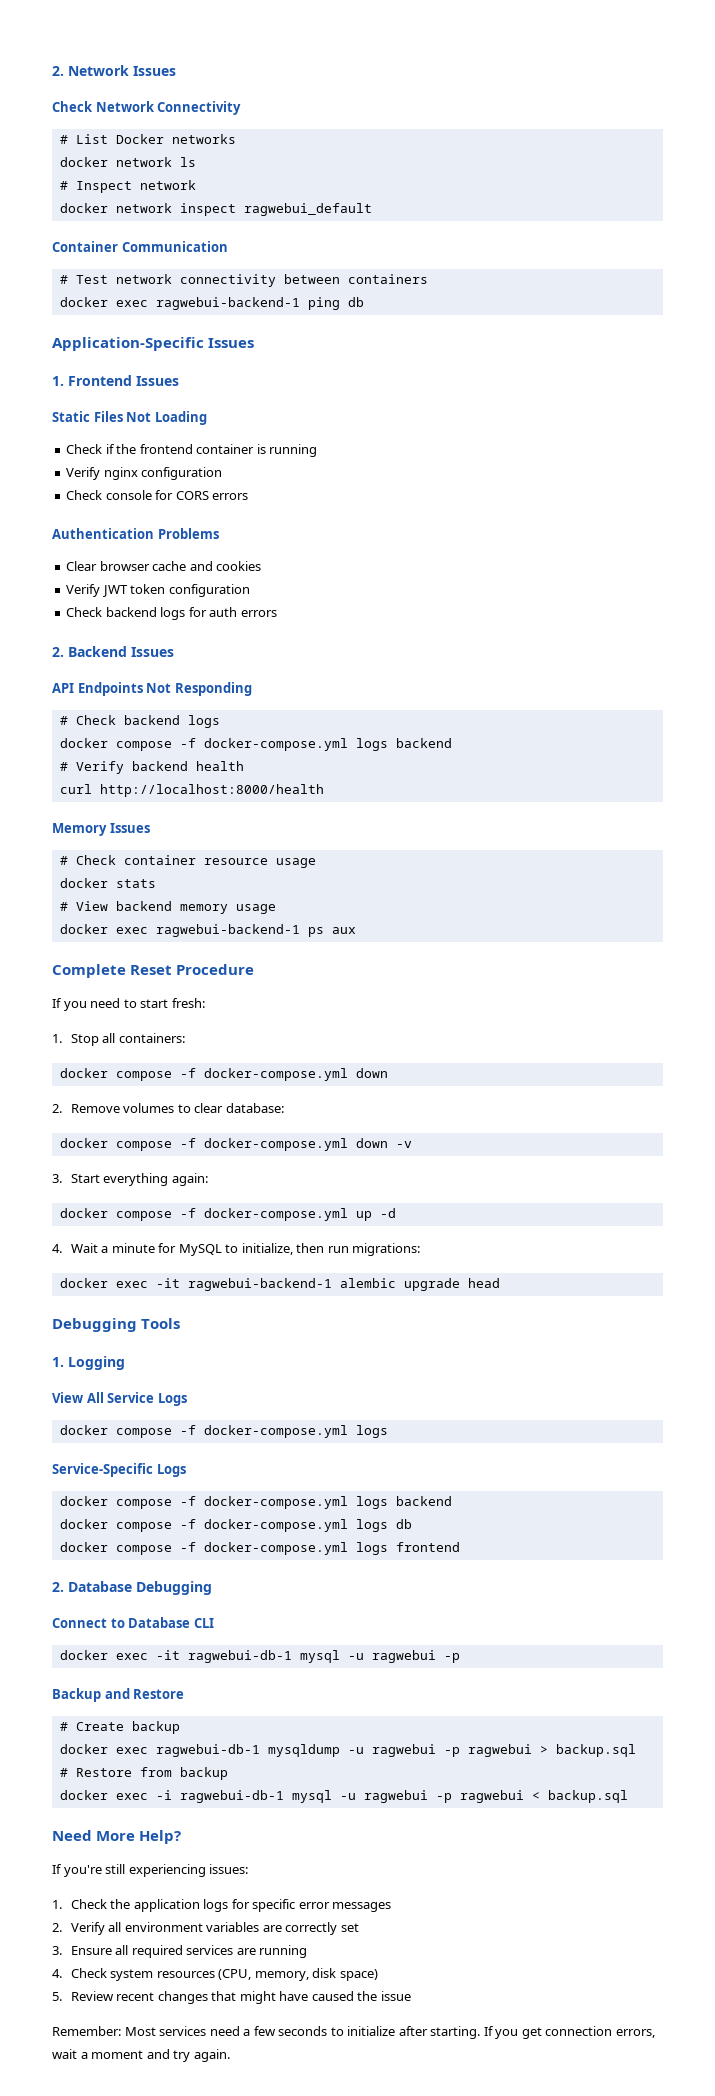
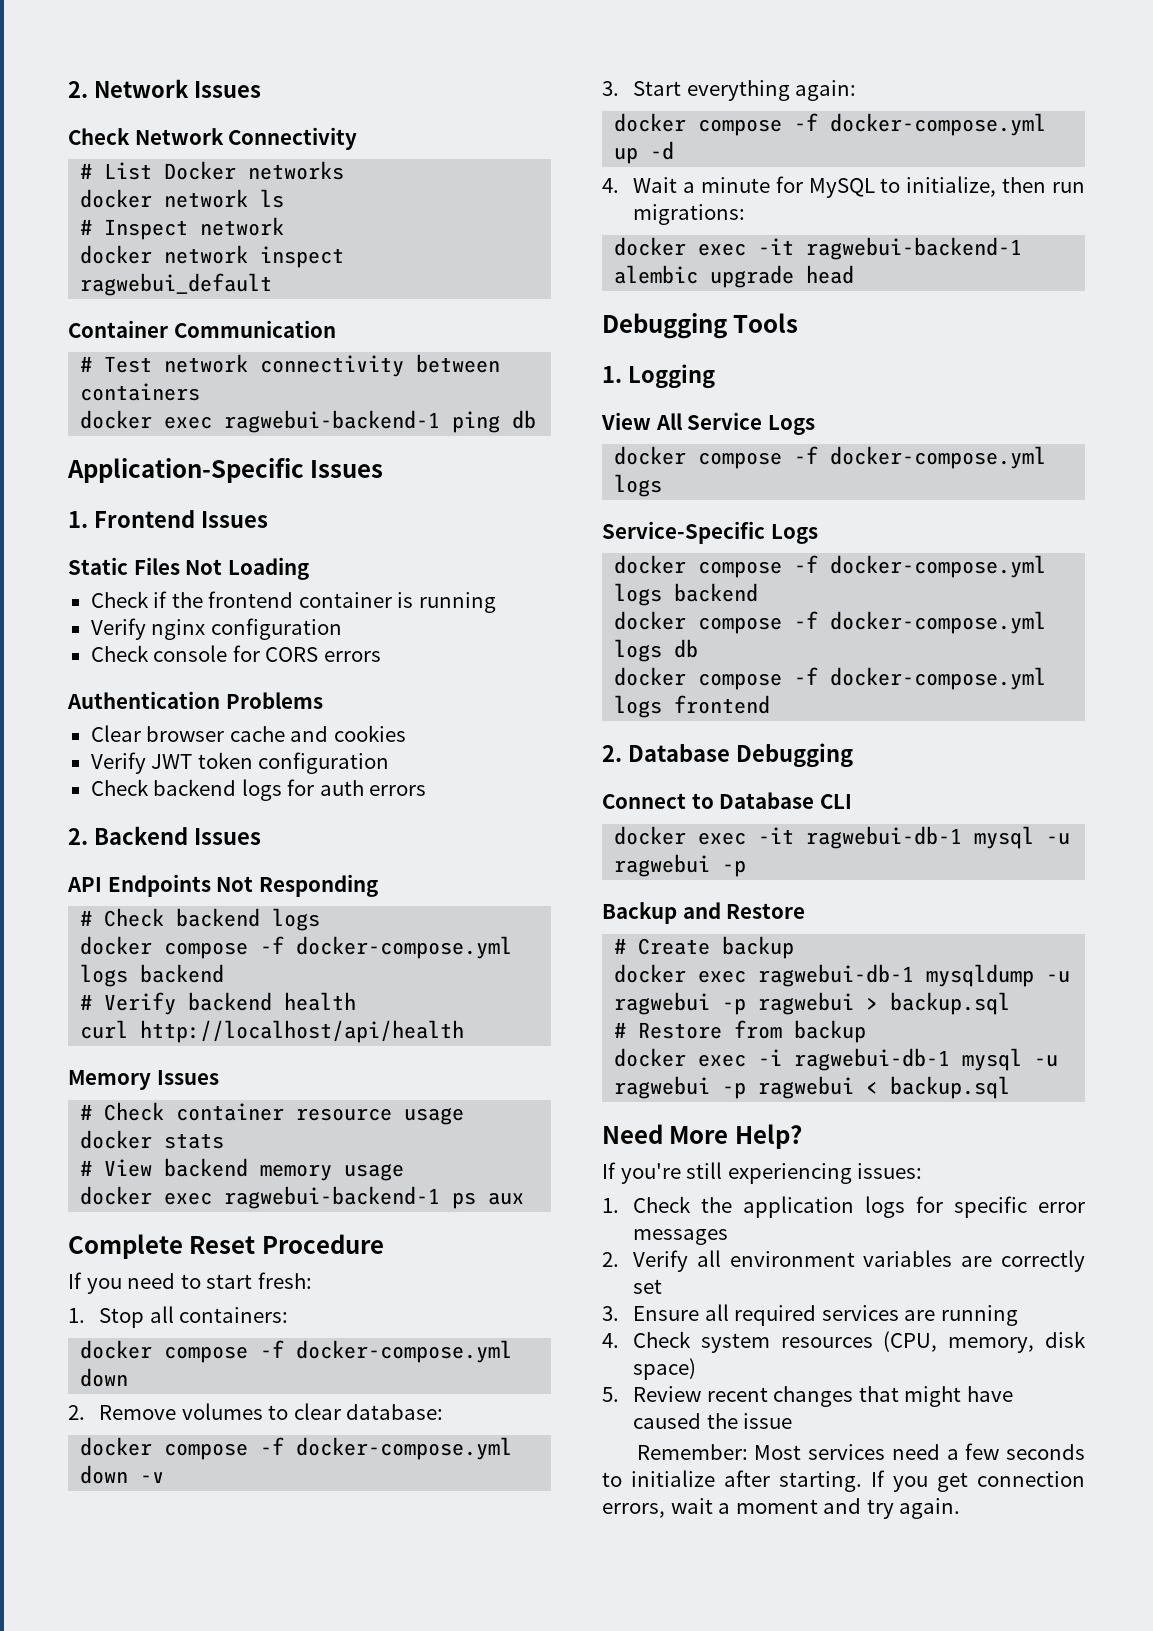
[99,784,324,797] http://localhost:8000/health -> [140,1020,465,1043] http://localhost/api/health

